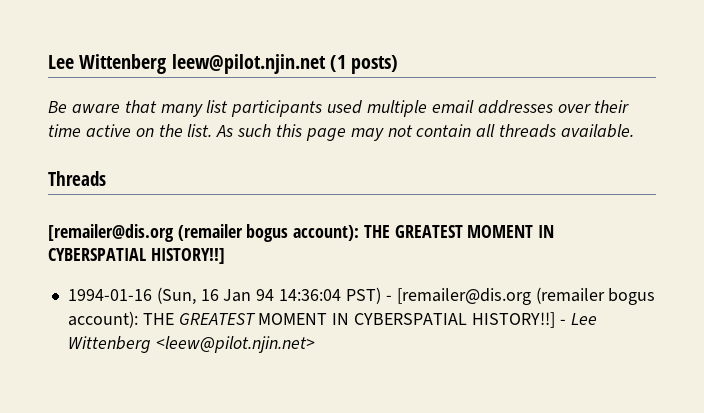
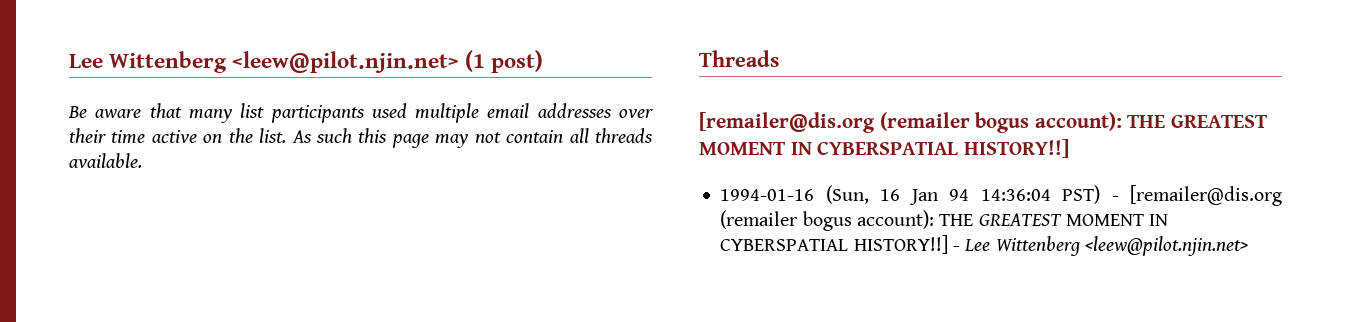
[48,54,399,74] Lee Wittenberg leew@pilot.njin.net (1 posts) -> [69,50,544,73] Lee Wittenberg <leew@pilot.njin.net> (1 post)

